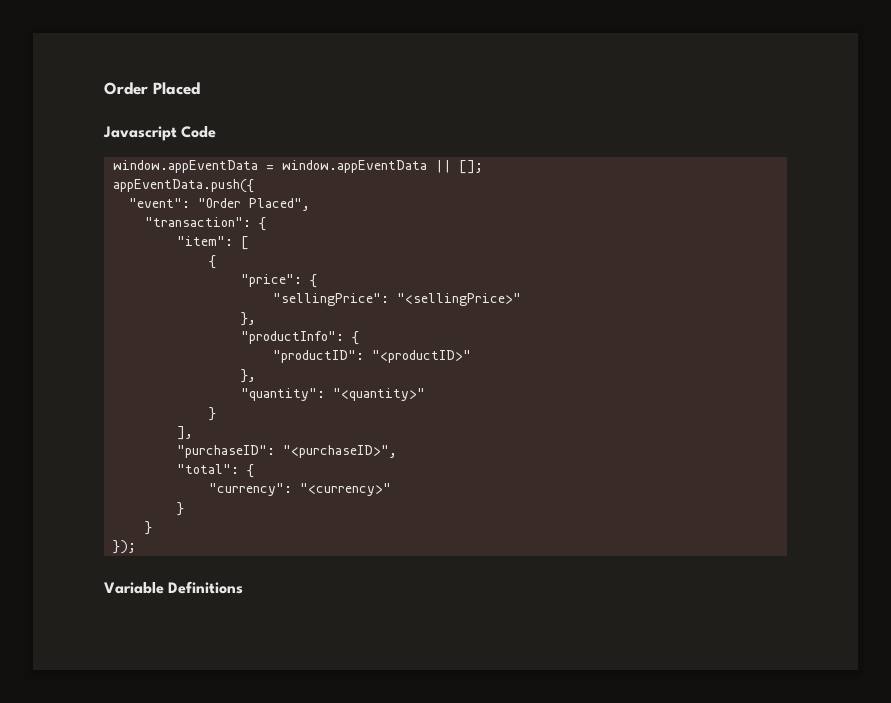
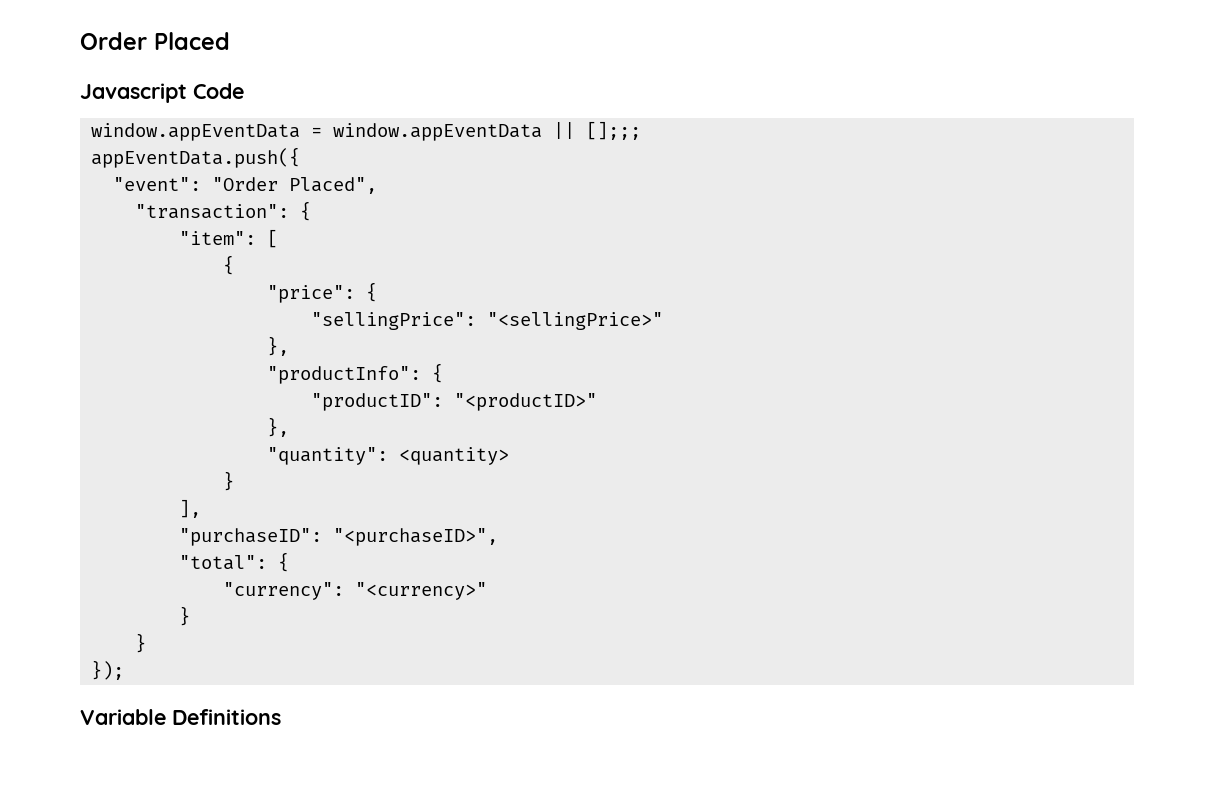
[458,160,483,174] []; -> [586,121,642,140] [];;;
[332,388,425,401] "<quantity>" -> [399,447,510,465] <quantity>

